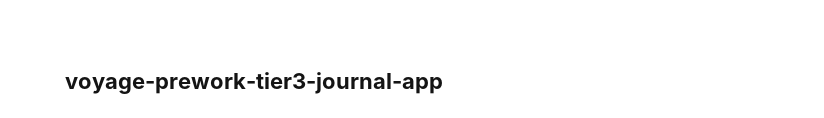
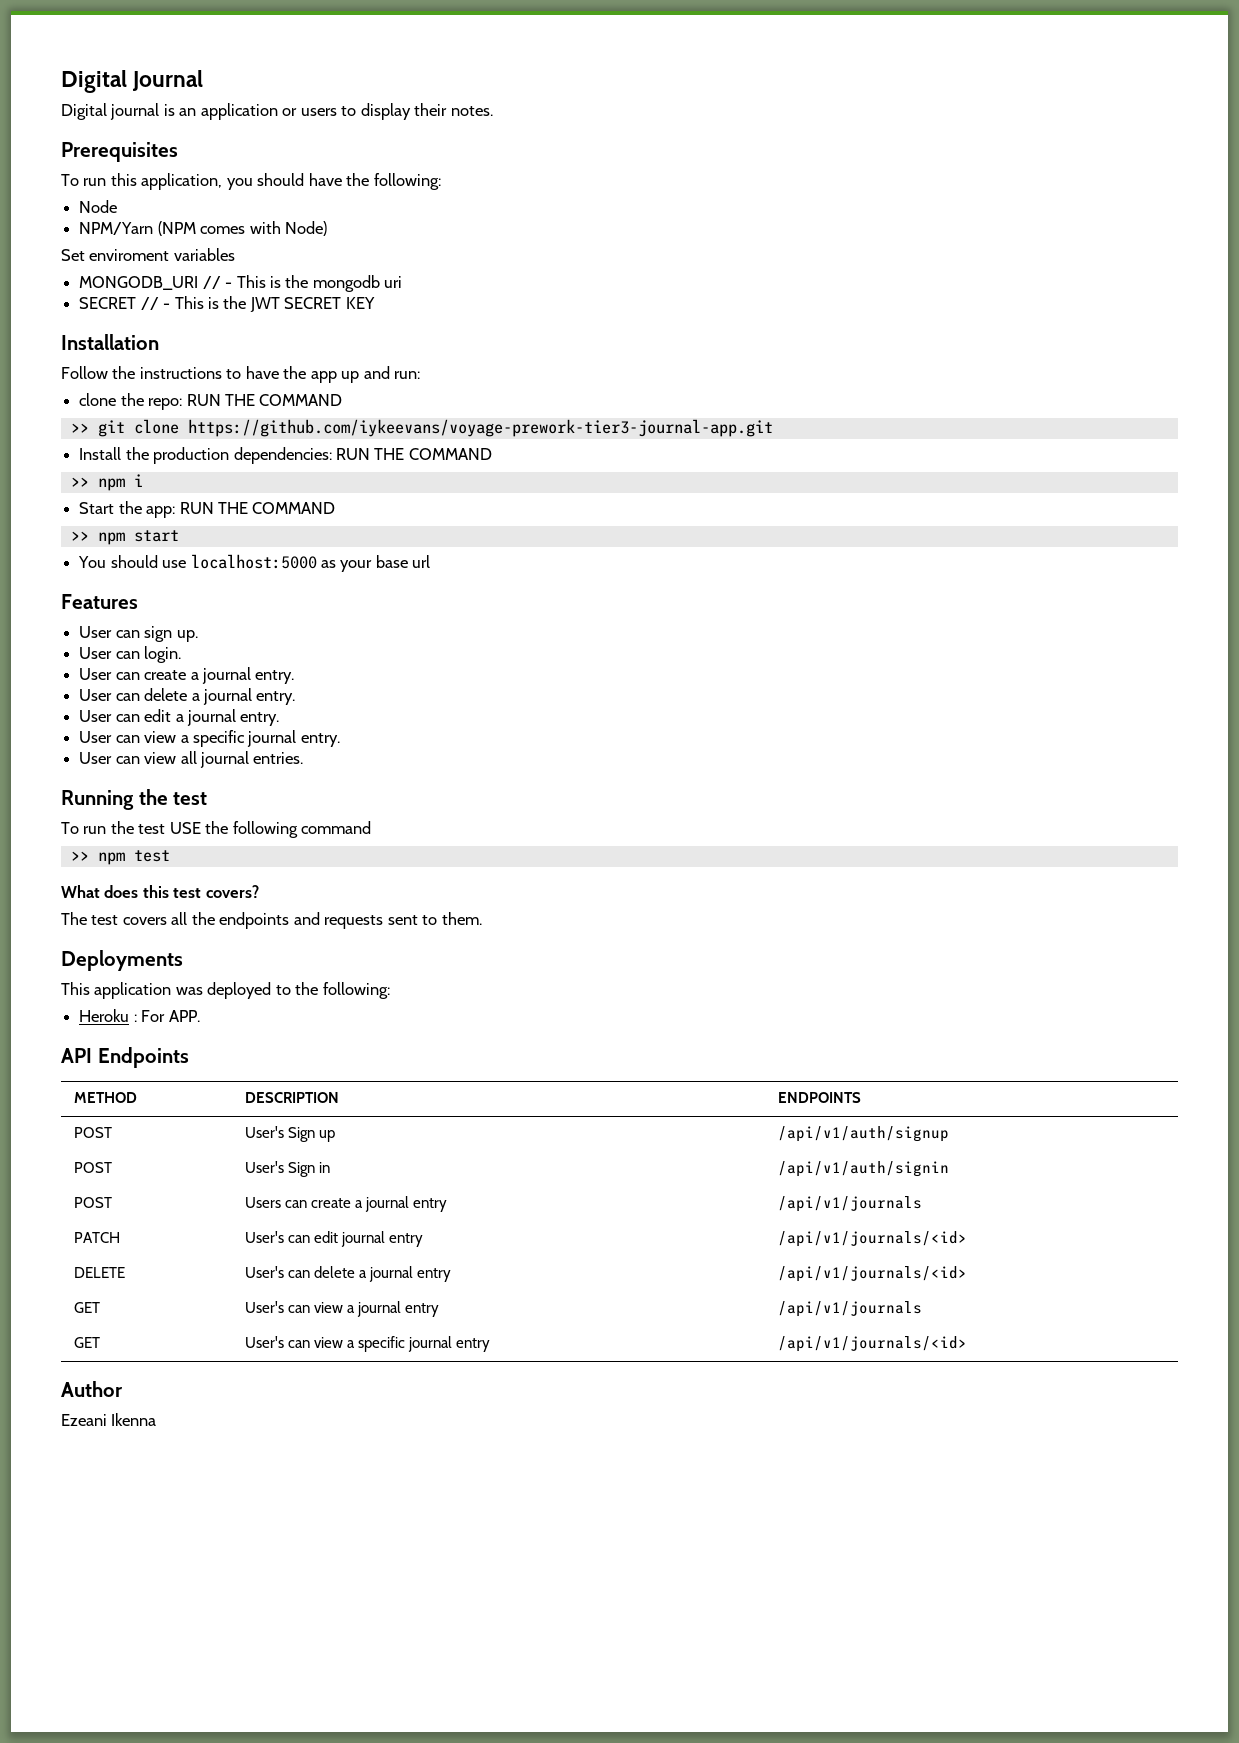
[65,72,443,94] voyage-prework-tier3-journal-app -> [61,70,204,93] [61,103,493,120] [61,142,178,162] [61,173,441,190] [79,200,118,213] [79,221,327,236] [61,248,235,261] [79,275,403,292] [79,296,375,312] [61,334,159,350] [61,366,421,383] [79,393,343,410] [70,419,773,437] [79,447,492,464] [70,474,143,491] [79,501,336,518] [70,530,179,545] [78,554,431,572] [61,594,138,609] [79,626,198,642] [79,646,182,663] [79,667,295,684] [79,688,296,705] [79,709,280,726] [79,730,340,747] [79,751,304,768] [61,789,208,810] [61,821,372,838] [70,850,170,865] [61,885,259,898] [61,912,482,929] [61,950,183,971] [61,982,390,999] [79,1009,200,1022] [61,1047,189,1068] [74,1092,138,1103] [245,1092,340,1103] [778,1092,862,1103] [74,1127,113,1138] [245,1126,336,1142] [778,1126,950,1142] [74,1162,113,1173] [245,1161,331,1177] [778,1161,950,1177] [74,1197,113,1208] [245,1196,448,1212] [778,1196,923,1212] [74,1232,121,1243] [245,1231,424,1247] [778,1231,968,1247] [74,1267,126,1278] [245,1266,452,1282] [778,1266,968,1282] [74,1302,101,1313] [245,1301,440,1317] [778,1301,923,1317] [74,1337,101,1348] [245,1336,491,1352] [778,1336,968,1352] [61,1381,123,1397] [61,1413,157,1426] Digital Journal // Digital journal is an application or users to display their notes. // Prerequisites // To run this application, you should have the following: // Node // NPM/Yarn (NPM comes with Node) // Set enviroment variables // MONGODB_URI // - This is the mongodb uri // SECRET // - This is the JWT SECRET KEY // Installation // Follow the instructions to have the app up and run: // clone the repo: RUN THE COMMAND // >> git clone https://github.com/iykeevans/voyage-prework-tier3-journal-app.git // Install the production dependencies: RUN THE COMMAND // >> npm i // Start the app: RUN THE COMMAND // >> npm start // You should use localhost:5000 as your base url // Features // User can sign up. // User can login. // User can create a journal entry. // User can delete a journal entry. // User can edit a journal entry. // User can view a specific journal entry. // User can view all journal entries. // Running the test // To run the test USE the following command // >> npm test // What does this test covers? // The test covers all the endpoints and requests sent to them. // Deployments // This application was deployed to the following: // Heroku : For APP. // API Endpoints // METHOD | DESCRIPTION | ENDPOINTS // POST | User's Sign up | /api/v1/auth/signup // POST | User's Sign in | /api/v1/auth/signin // POST | Users can create a journal entry | /api/v1/journals // PATCH | User's can edit journal entry | /api/v1/journals/<id> // DELETE | User's can delete a journal entry | /api/v1/journals/<id> // GET | User's can view a journal entry | /api/v1/journals // GET | User's can view a specific journal entry | /api/v1/journals/<id> // Author // Ezeani Ikenna

